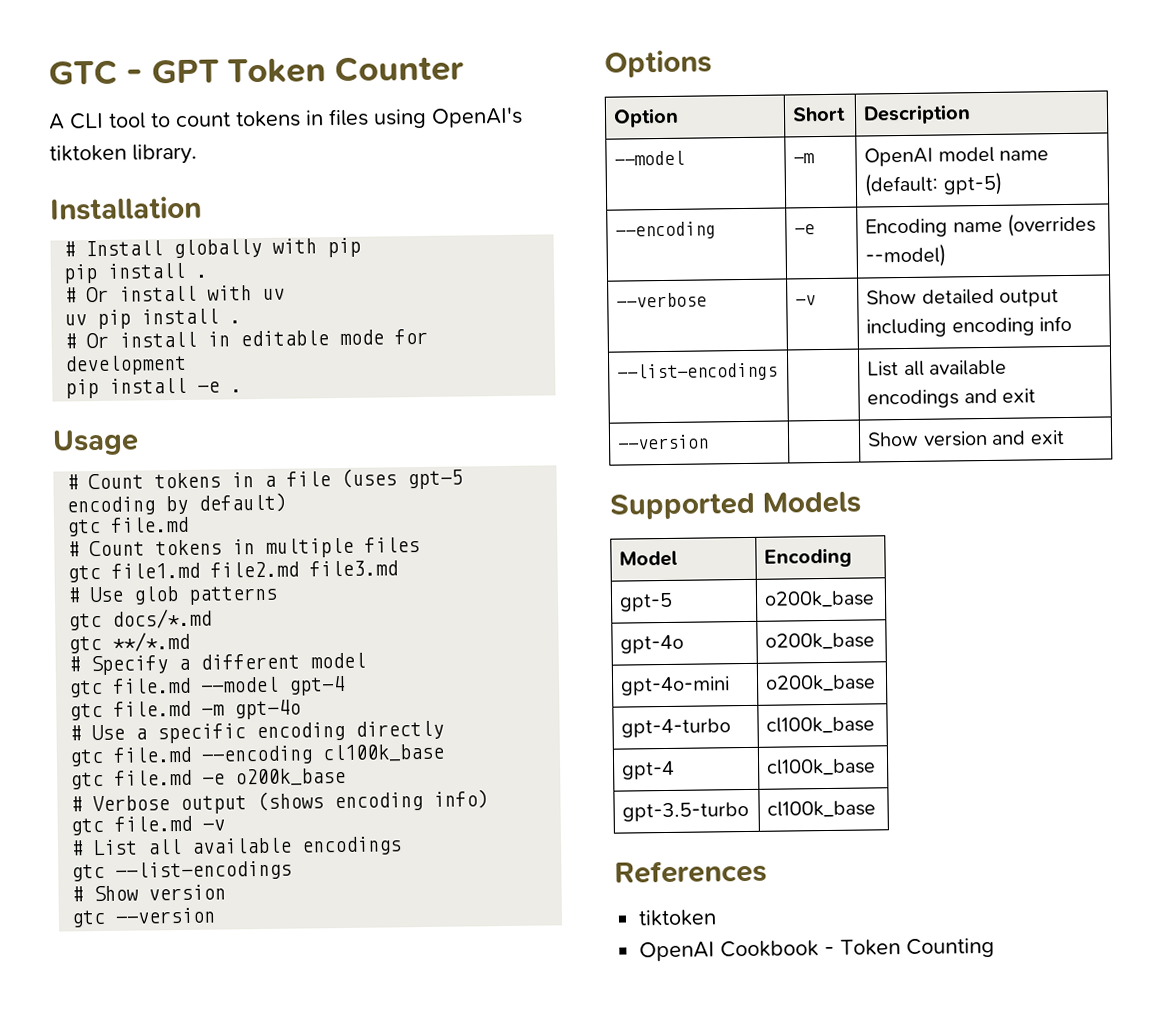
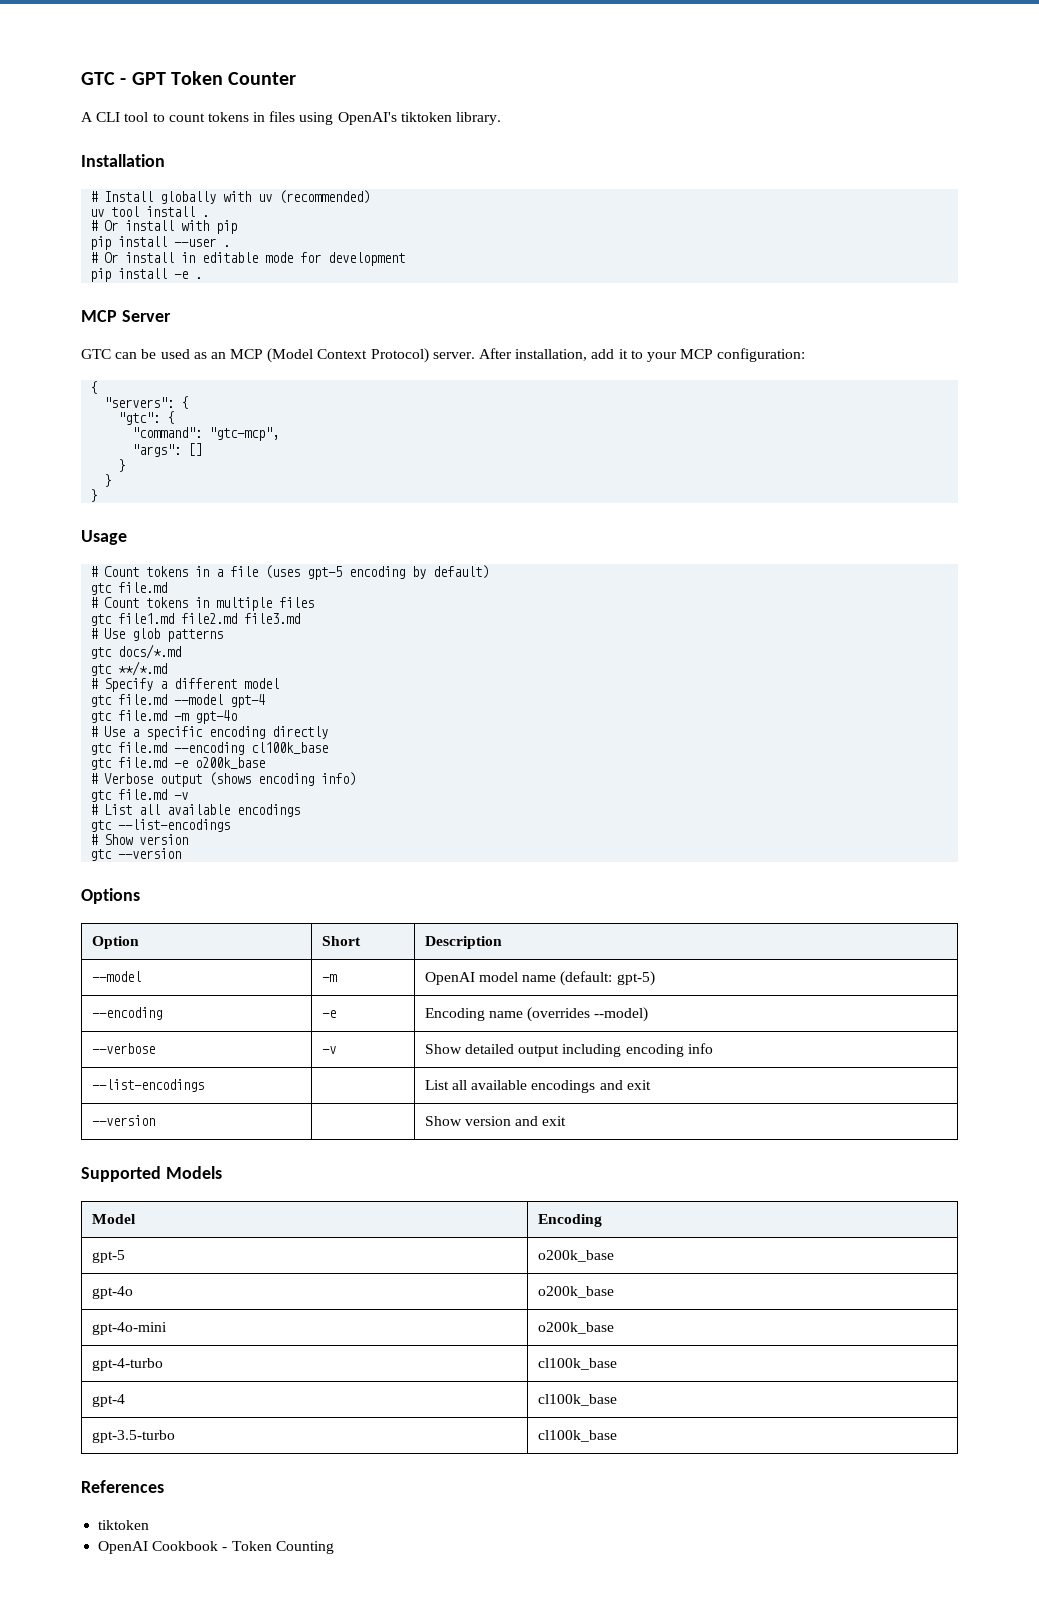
[327,237,362,258] [63,263,99,284] pip // pip -> [258,190,371,204] [90,206,140,217] uv (recommended) // uv tool
[262,288,286,300] [64,308,220,330] uv // uv pip install -> [216,220,238,234] [90,236,217,250] pip // pip install --user
(243, 391) none -> [81,310,171,322] [81,348,806,363] [90,381,98,394] [104,396,189,409] [118,411,175,425] [132,427,280,441] [132,443,203,457] [118,459,126,472] [104,474,112,487] [90,489,98,502] // MCP Server // GTC can be used as an MCP (Model Context Protocol) server. After installation, add it to your MCP configuration: // { // "servers": { // "gtc": { // "command": "gtc-mcp", // "args": [] // } // } // }

